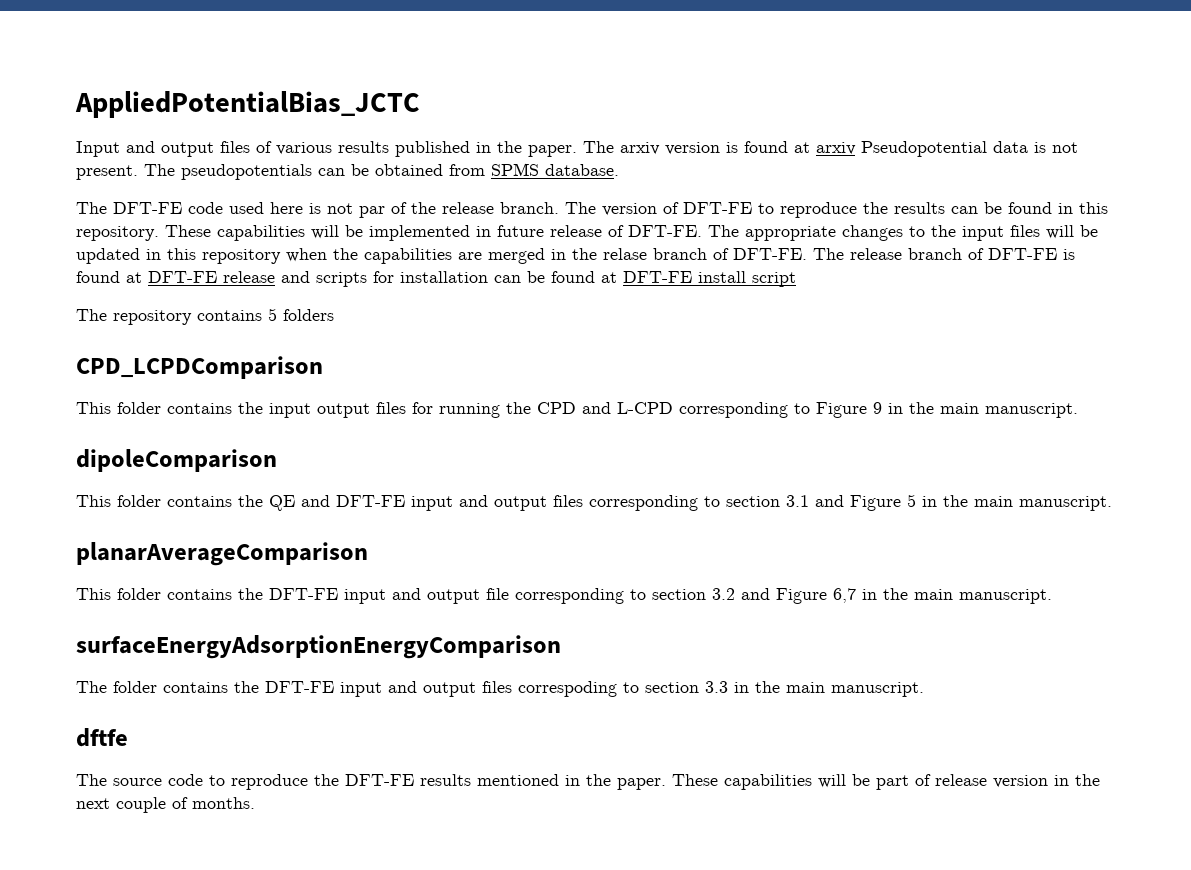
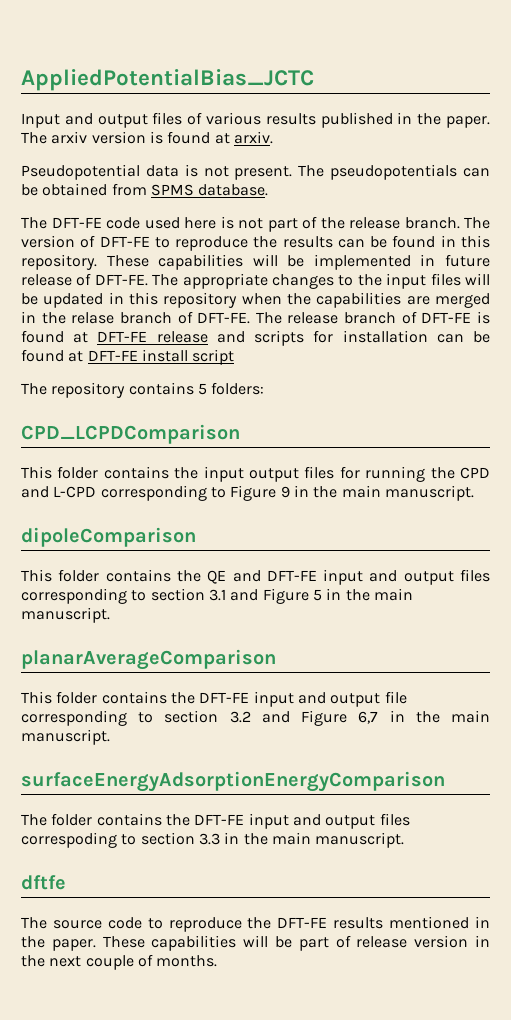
[816,142,856,155] arxiv -> [233,131,273,144] arxiv. //
[359,206,385,218] par -> [267,218,298,232] part
[283,309,334,321] folders -> [211,382,265,395] folders:

